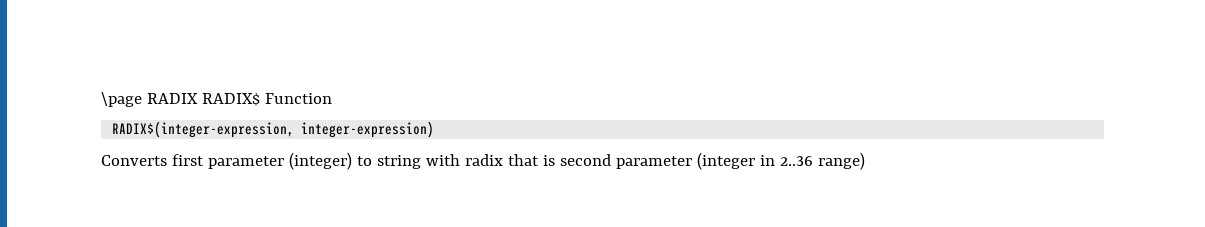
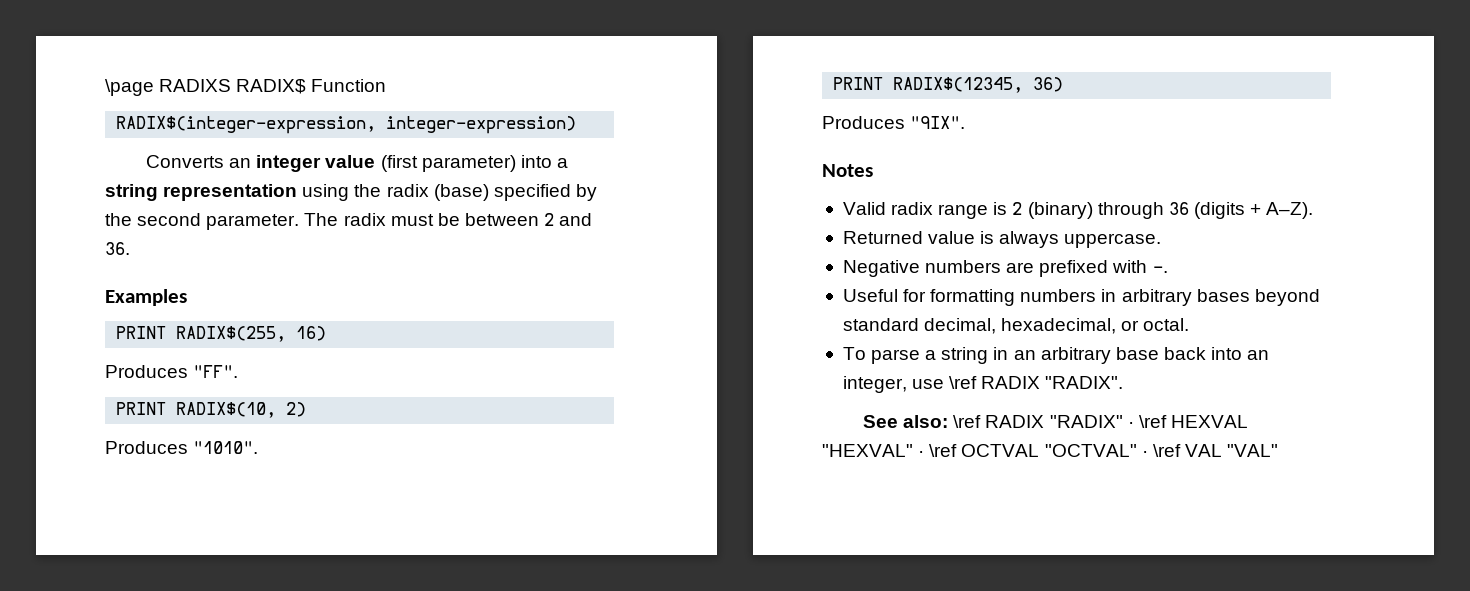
[146,93,198,104] RADIX -> [159,79,232,92] RADIXS
[171,152,865,170] first parameter (integer) to string with radix that is second parameter (integer in 2..36 range) -> [229,155,568,172] [105,184,597,201] [105,213,593,230] [105,242,130,255] [105,289,187,306] [116,326,327,342] [105,365,239,378] [116,402,307,418] [105,441,259,454] [833,77,1064,93] [822,116,966,129] [822,164,873,177] [842,202,1314,219] [842,231,1162,248] [842,260,1168,277] [842,289,1320,306] [842,318,1190,334] [842,347,1270,364] [842,376,1124,393] [863,415,1248,428] [822,444,1279,457] an integer value (first parameter) into a string representation using the radix (base) specified by the second parameter. The radix must be between 2 and 36. // Examples // PRINT RADIX$(255, 16) // Produces "FF". // PRINT RADIX$(10, 2) // Produces "1010". // PRINT RADIX$(12345, 36) // Produces "9IX". // Notes // Valid radix range is 2 (binary) through 36 (digits + A–Z). // Returned value is always uppercase. // Negative numbers are prefixed with -. // Useful for formatting numbers in arbitrary bases beyond standard decimal, hexadecimal, or octal. // To parse a string in an arbitrary base back into an integer, use \ref RADIX "RADIX". // See also: \ref RADIX "RADIX" · \ref HEXVAL "HEXVAL" · \ref OCTVAL "OCTVAL" · \ref VAL "VAL"

